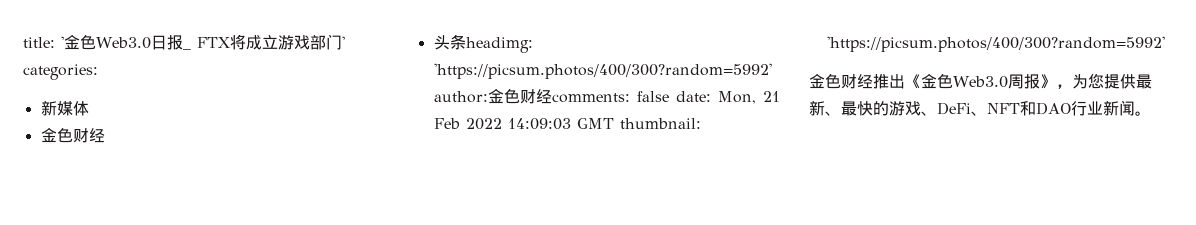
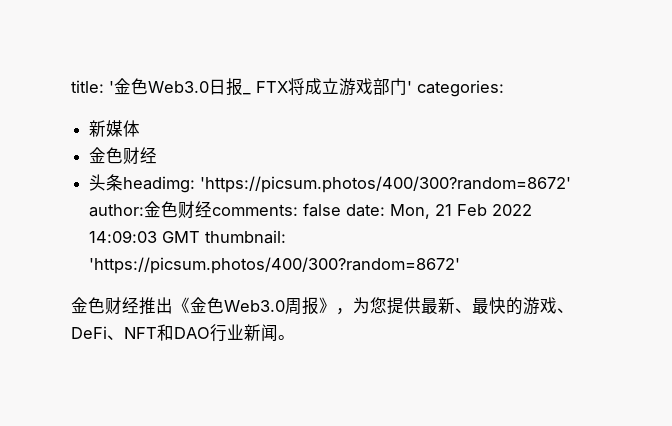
[433,63,772,79] 'https://picsum.photos/400/300?random=5992' -> [200,176,572,193] 'https://picsum.photos/400/300?random=8672'
[826,36,1165,52] 'https://picsum.photos/400/300?random=5992' -> [89,257,461,274] 'https://picsum.photos/400/300?random=8672'

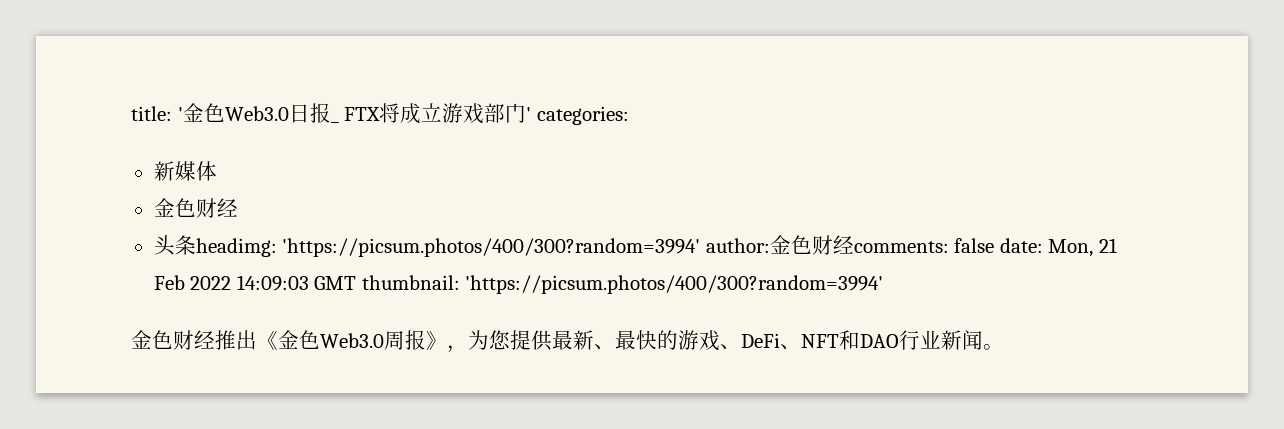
[200,176,572,193] 'https://picsum.photos/400/300?random=8672' -> [282,238,701,257] 'https://picsum.photos/400/300?random=3994'
[89,257,461,274] 'https://picsum.photos/400/300?random=8672' -> [465,275,884,294] 'https://picsum.photos/400/300?random=3994'

